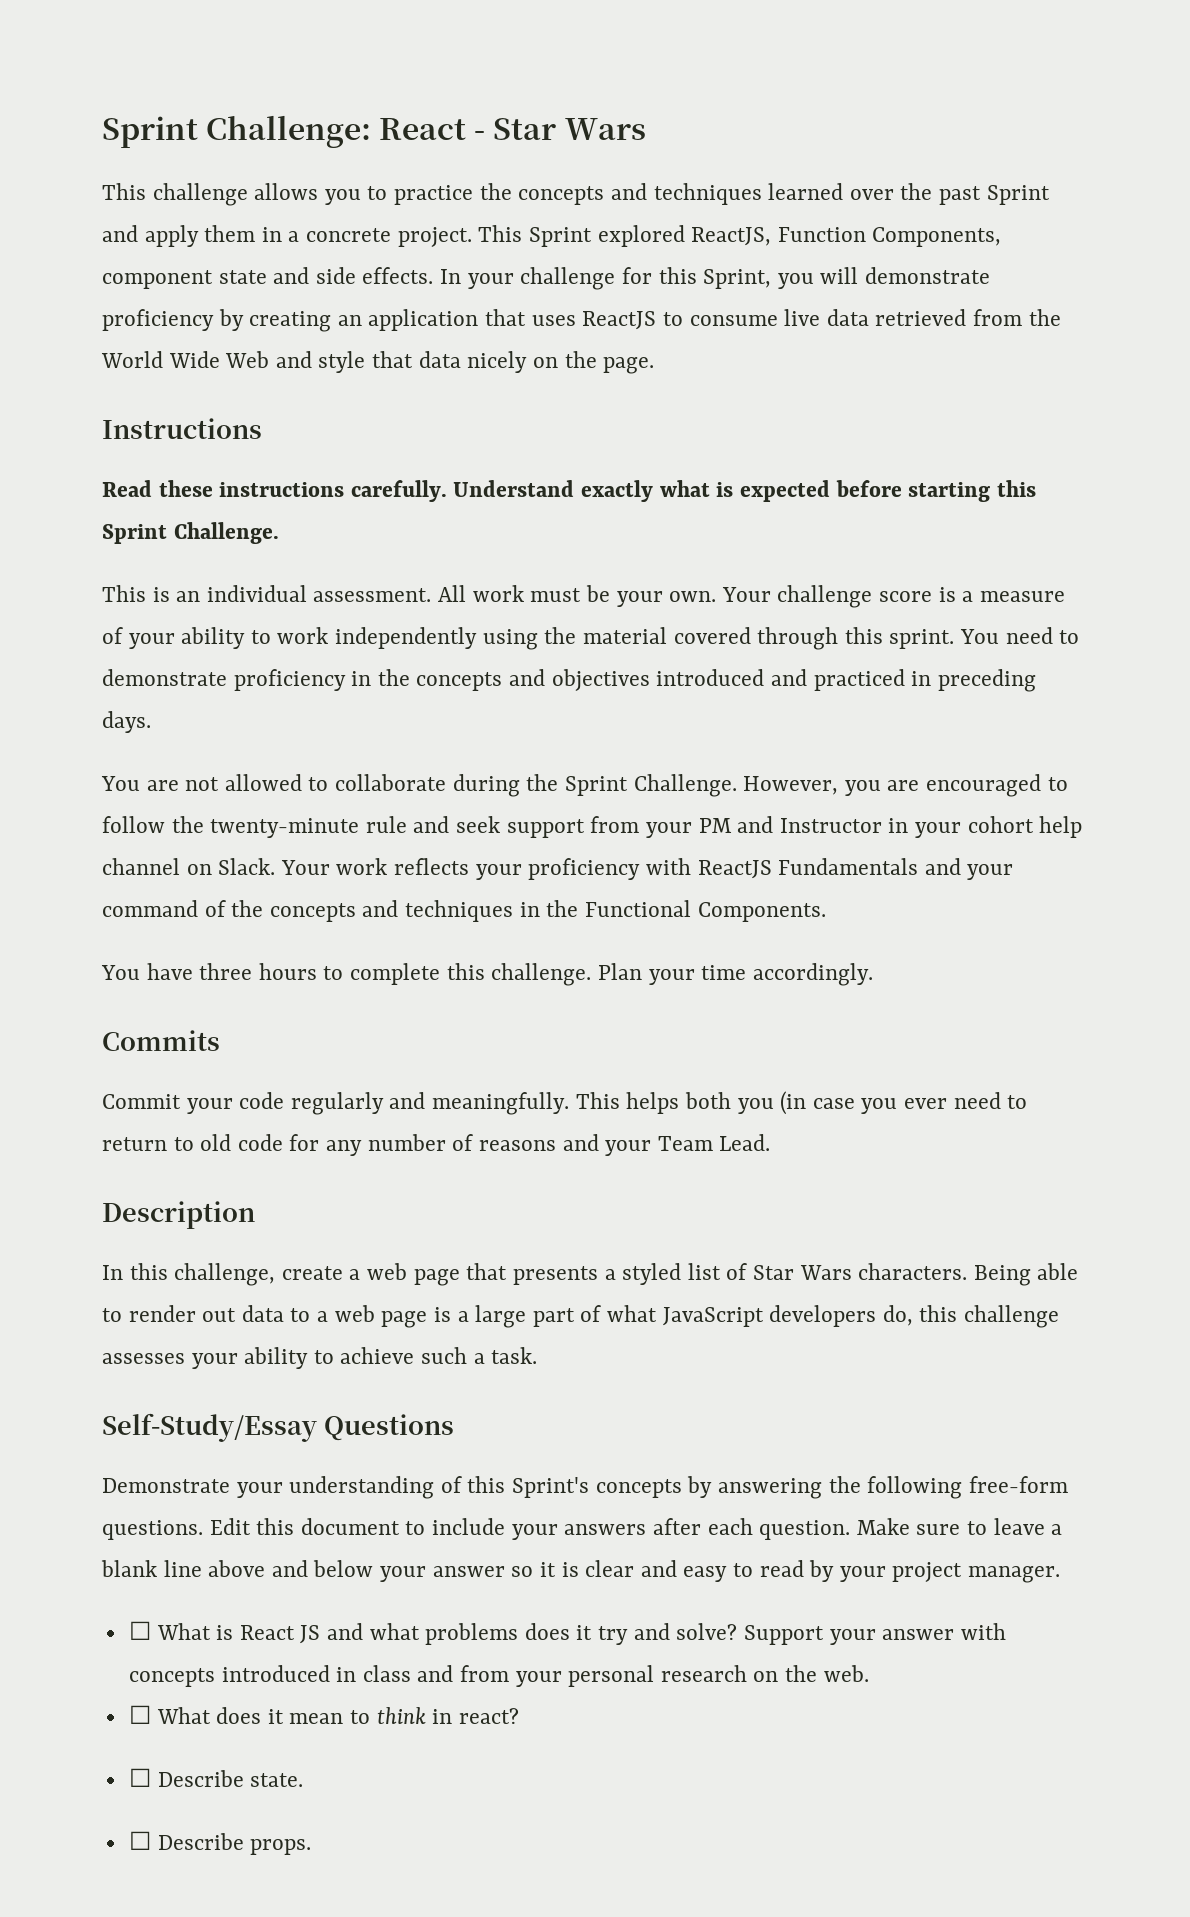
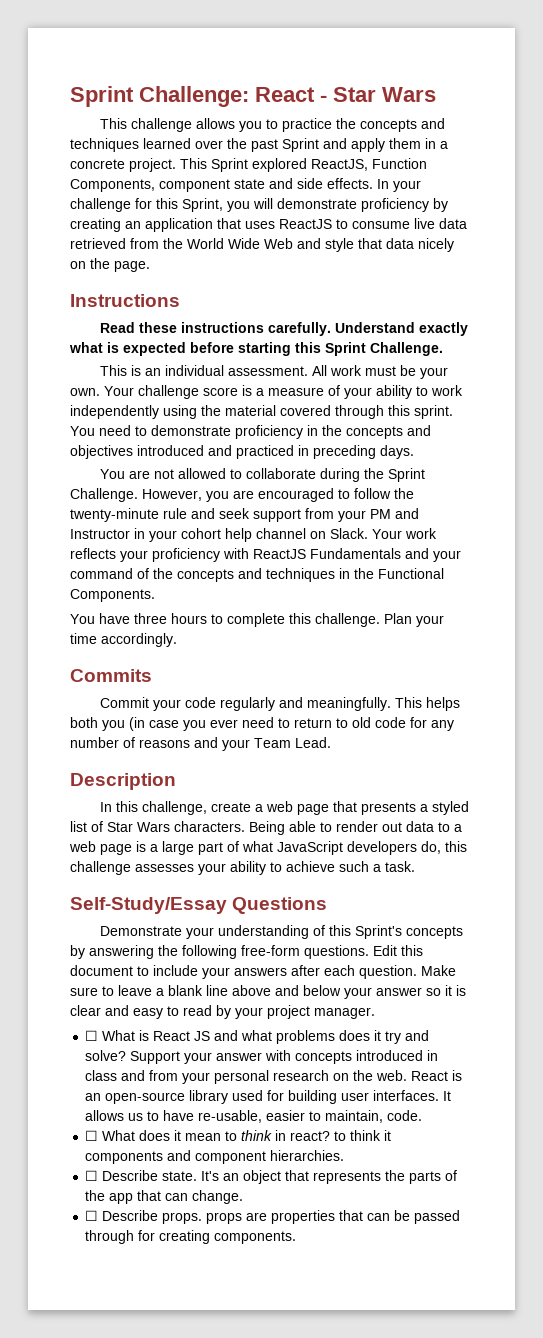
(869, 1673) none -> [411,1070,463,1081] [85,1090,452,1104] [85,1110,423,1123] React is an open-source library used for building user interfaces. It allows us to have re-usable, easier to maintain, code.
[128,1768,304,1787] [128,1831,312,1855] // ☐ Describe state. // ☐ Describe props. -> [334,1130,392,1141] [85,1150,345,1164] [85,1170,458,1184] [85,1190,244,1204] [85,1210,461,1224] [85,1230,297,1244] to think it components and component hierarchies. // ☐ Describe state. It's an object that represents the parts of the app that can change. // ☐ Describe props. props are properties that can be passed through for creating components.

